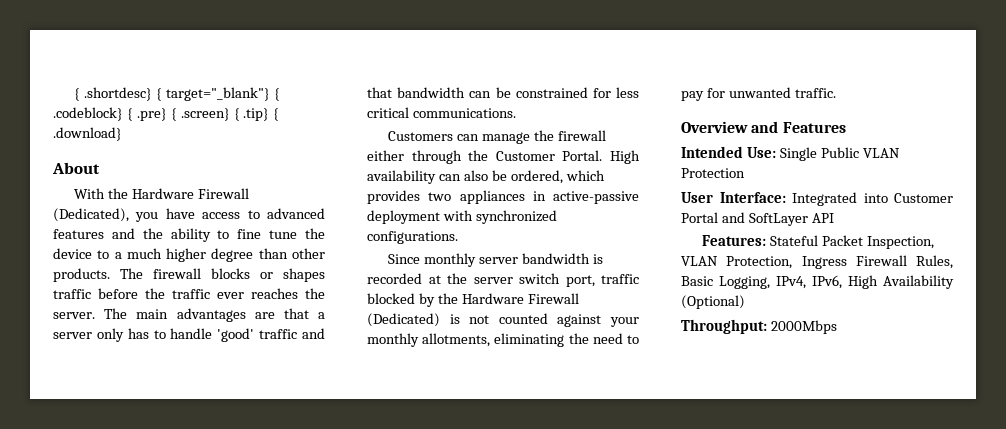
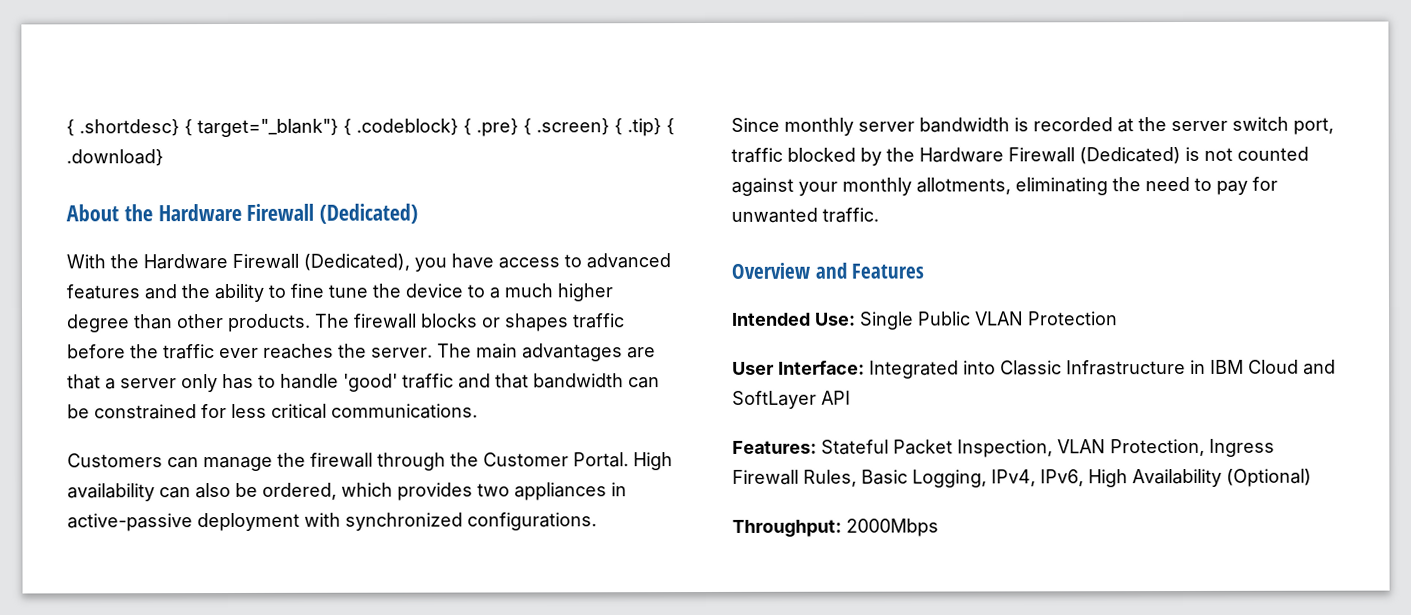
(100, 168) none -> [123,203,419,224] the Hardware Firewall (Dedicated)
[367,150,404,161] either -> (373, 460) none
[894,193,953,203] [681,212,718,223] Customer Portal -> [1000,359,1299,376] Classic Infrastructure in IBM Cloud

